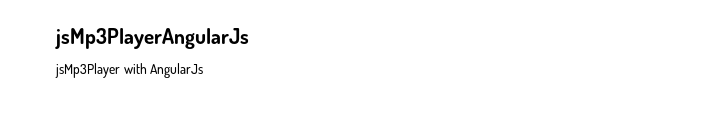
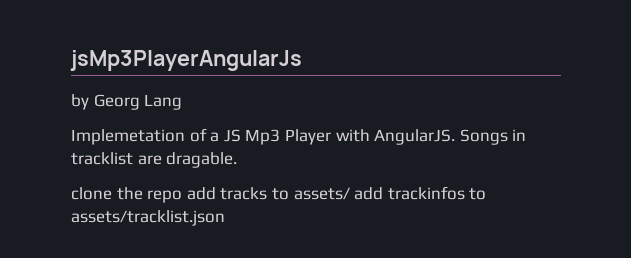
[55,63,204,78] jsMp3Player with AngularJs -> [71,94,183,110] [71,128,527,145] [71,152,238,168] [71,186,487,203] [71,210,225,226] by Georg Lang // Implemetation of a JS Mp3 Player with AngularJS. Songs in tracklist are dragable. // clone the repo add tracks to assets/ add trackinfos to assets/tracklist.json

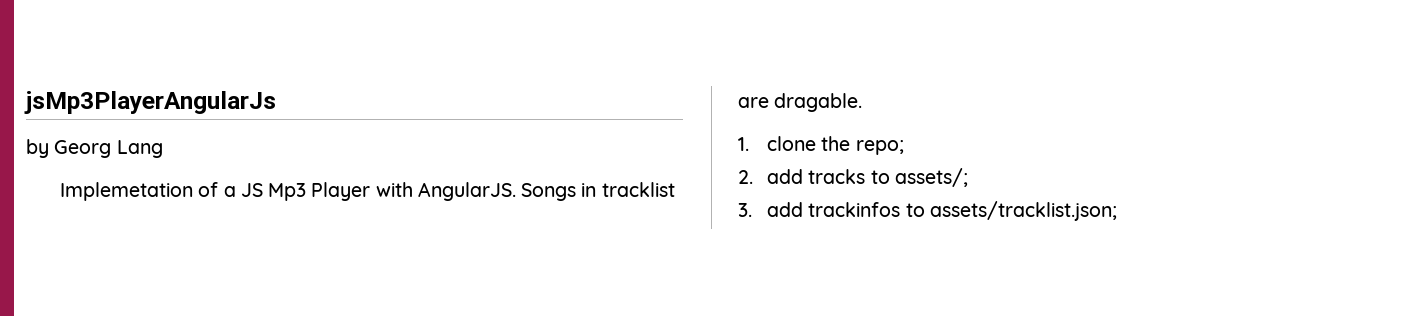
(238, 160) none -> [738,137,749,151] 1.
[147,190,183,203] repo -> [855,140,904,155] [738,170,753,184] repo; // 2.
[293,187,350,200] assets/ -> [894,168,968,187] [738,203,752,217] assets/; // 3.
[71,210,225,226] assets/tracklist.json -> [929,201,1117,221] assets/tracklist.json;

